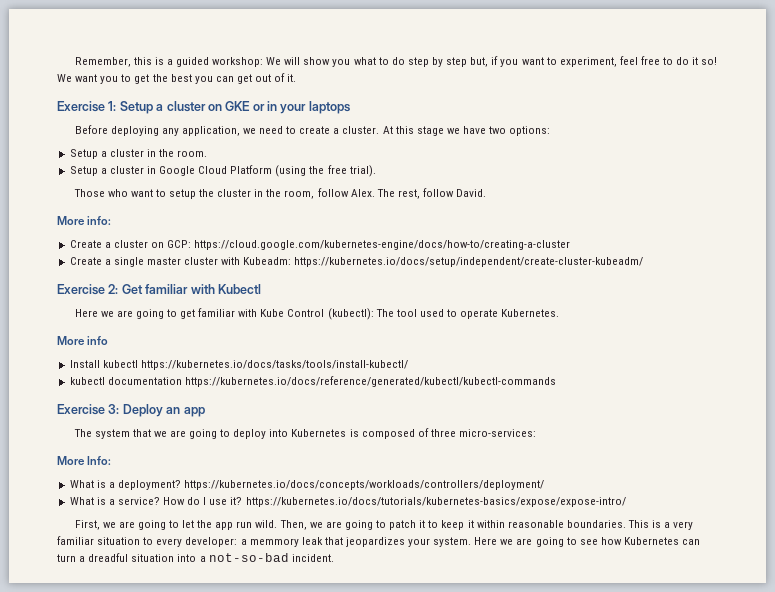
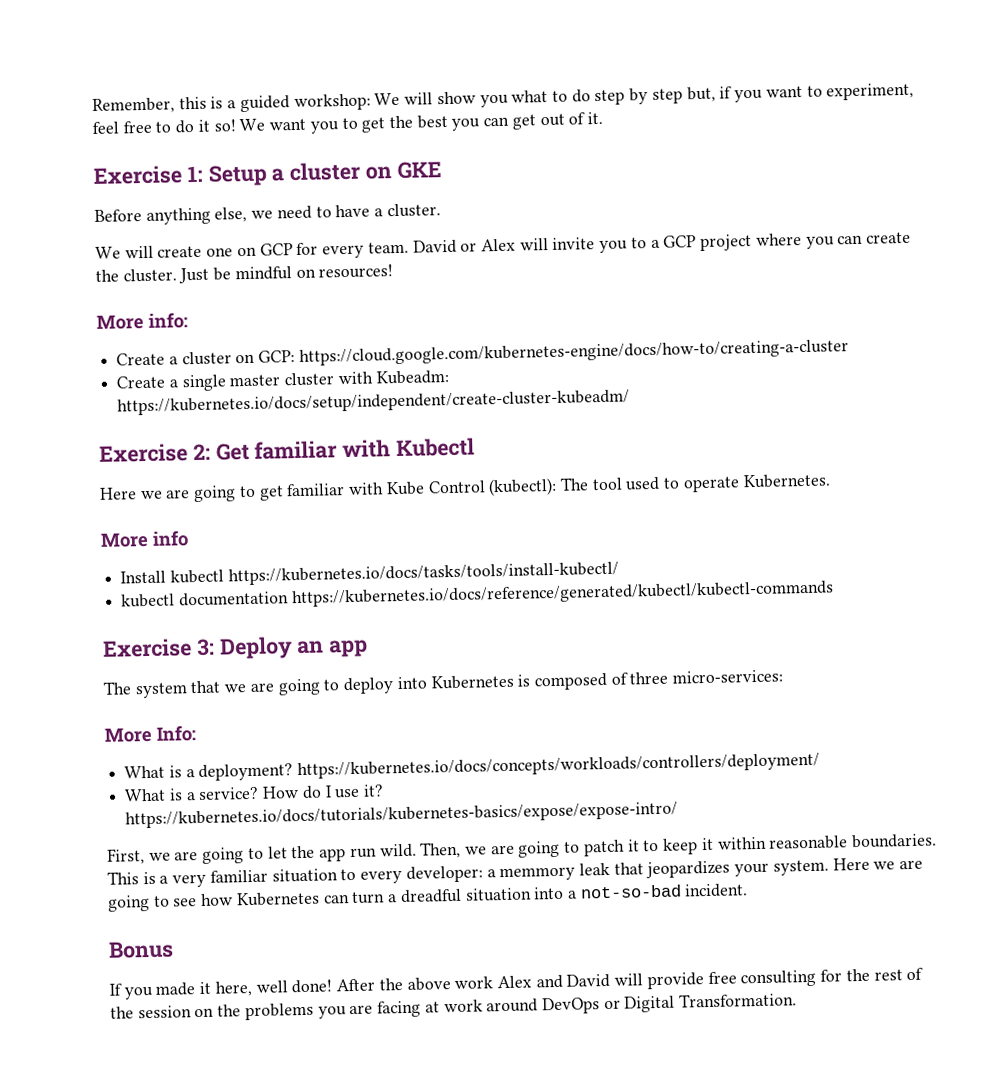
[252,101,350,114] [74,125,240,136] or in your laptops // Before deploying any application, -> [94,206,248,225] // Before anything else,
[299,126,331,134] create -> [335,204,371,218] have
[382,126,551,136] [69,149,208,159] [69,165,376,177] [73,188,487,199] At this stage we have two options: // Setup a cluster in the room. // Setup a cluster in Google Cloud Platform (using the free trial). // Those who want to setup the cluster in the room, follow Alex. The rest, follow David. -> [95,231,911,259] [95,264,394,284] // We will create one on GCP for every team. David or Alex will invite you to a GCP project where you can create the cluster. Just be mindful on resources!
(334, 558) none -> [108,940,174,959] [109,967,924,1000] [110,992,798,1021] // Bonus // If you made it here, well done! After the above work Alex and David will provide free consulting for the rest of the session on the problems you are facing at work around DevOps or Digital Transformation.

